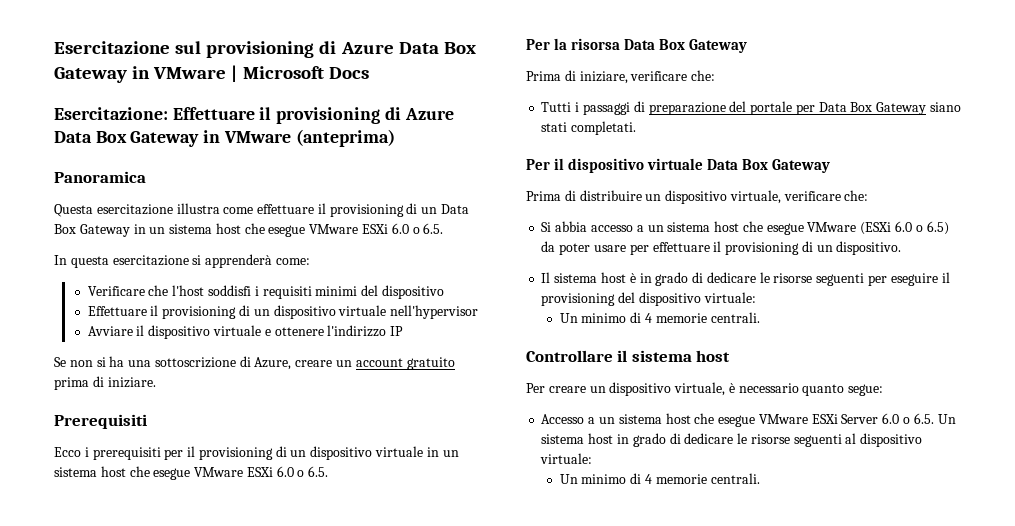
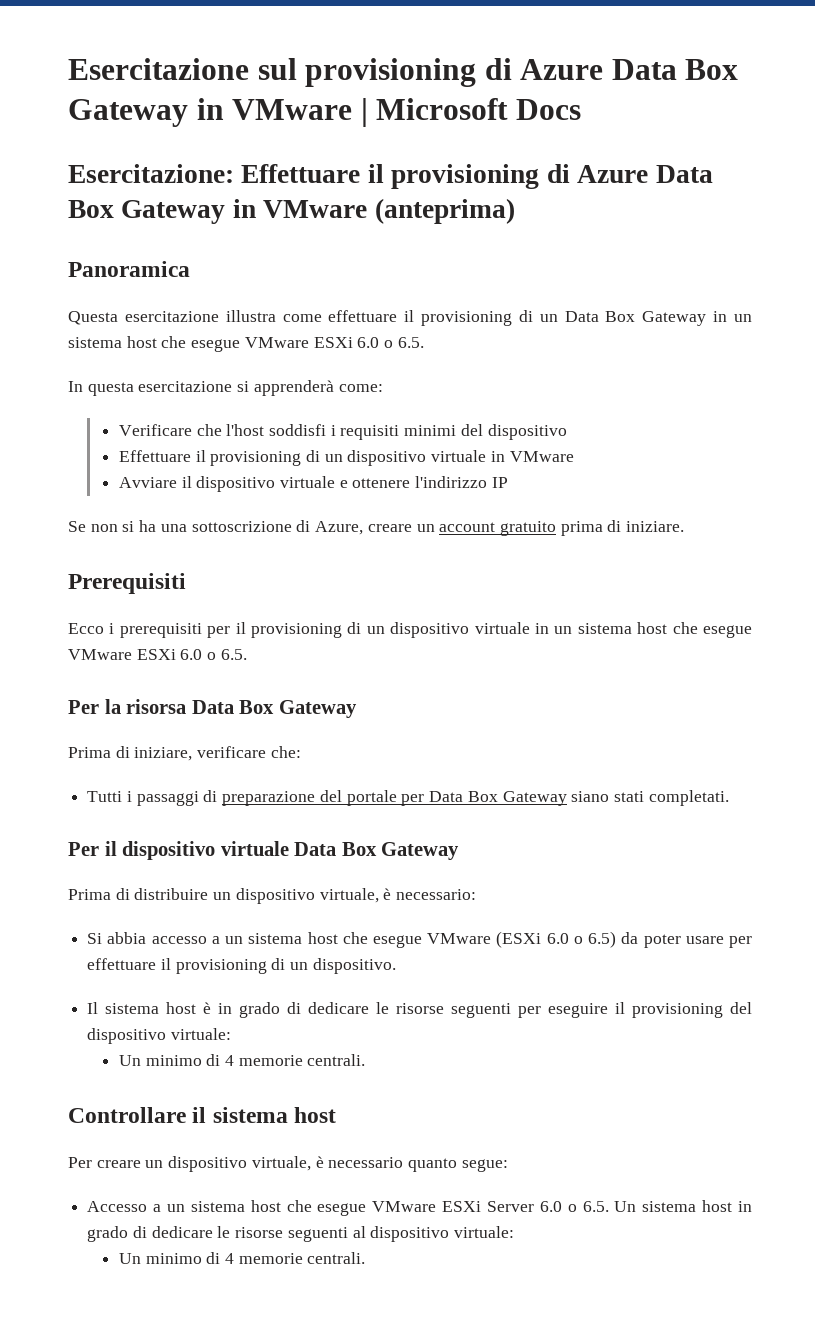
[390,305,479,319] nell'hypervisor -> [490,451,574,462] in VMware
[783,190,869,201] verificare che: -> [383,888,477,900] è necessario:

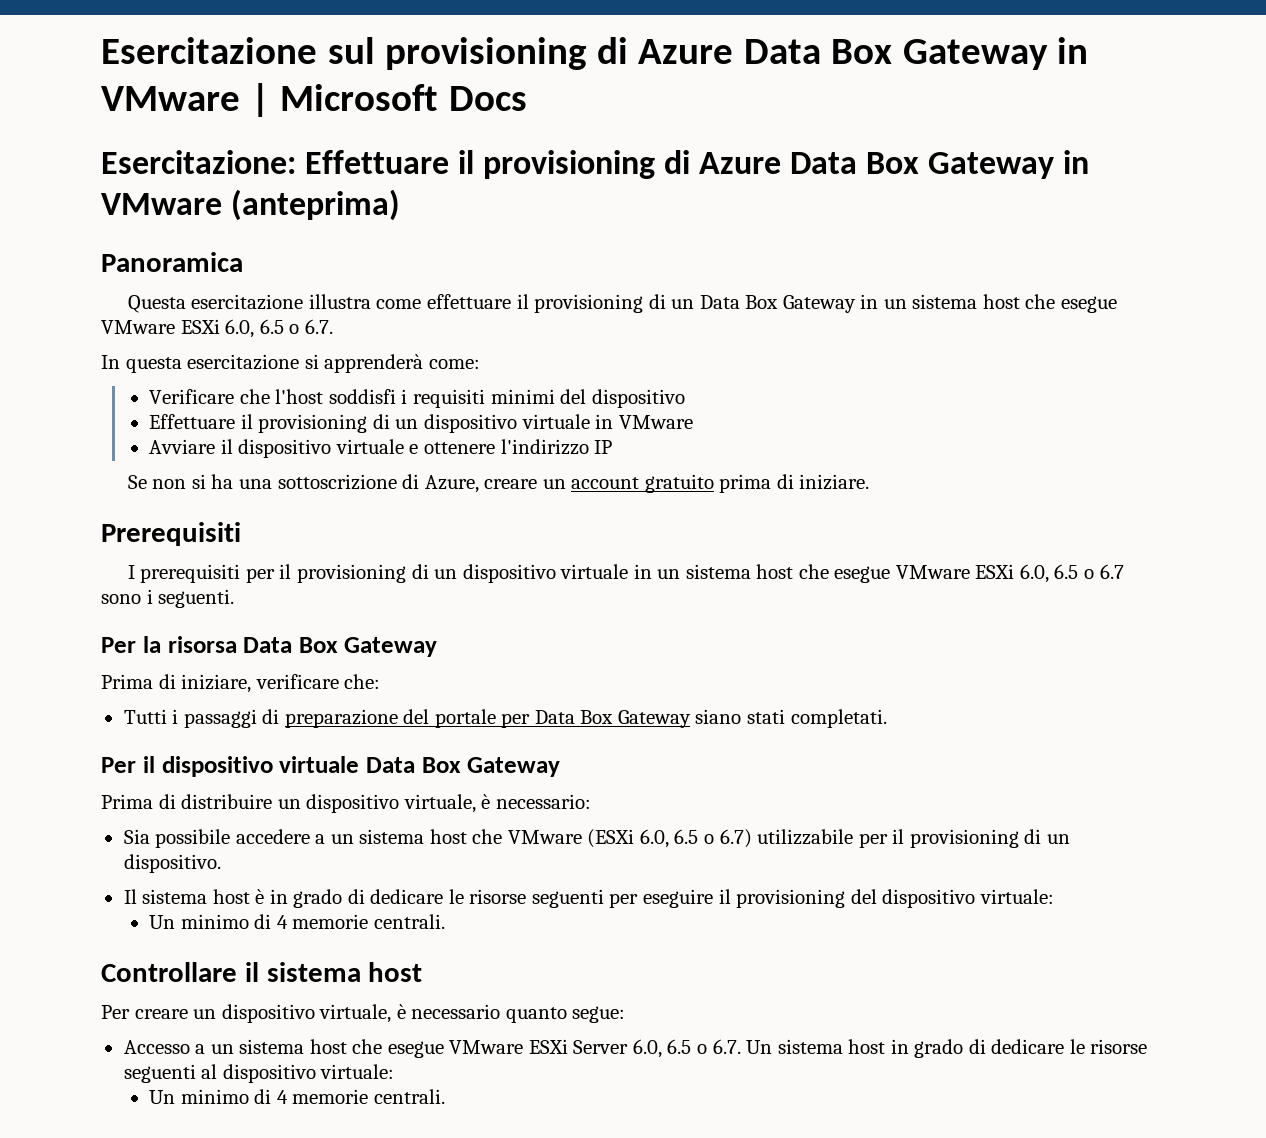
[357,337,424,348] 6.0 o 6.5. -> [225,319,333,338] 6.0, 6.5 o 6.7.
[68,623,115,634] Ecco i -> [127,565,135,579] I
[180,649,247,660] 6.0 o 6.5. -> [1019,564,1124,583] [101,589,235,608] 6.0, 6.5 o 6.7 sono i seguenti.
[87,932,423,948] Si abbia accesso a un sistema host che esegue -> [123,829,503,848] Sia possibile accedere a un sistema host che
[546,931,753,948] [87,958,157,970] 6.0 o 6.5) da poter usare per effettuare -> [639,829,888,848] 6.0, 6.5 o 6.7) utilizzabile per
[539,1201,609,1212] 6.0 o 6.5. -> [632,1039,741,1058] 6.0, 6.5 o 6.7.

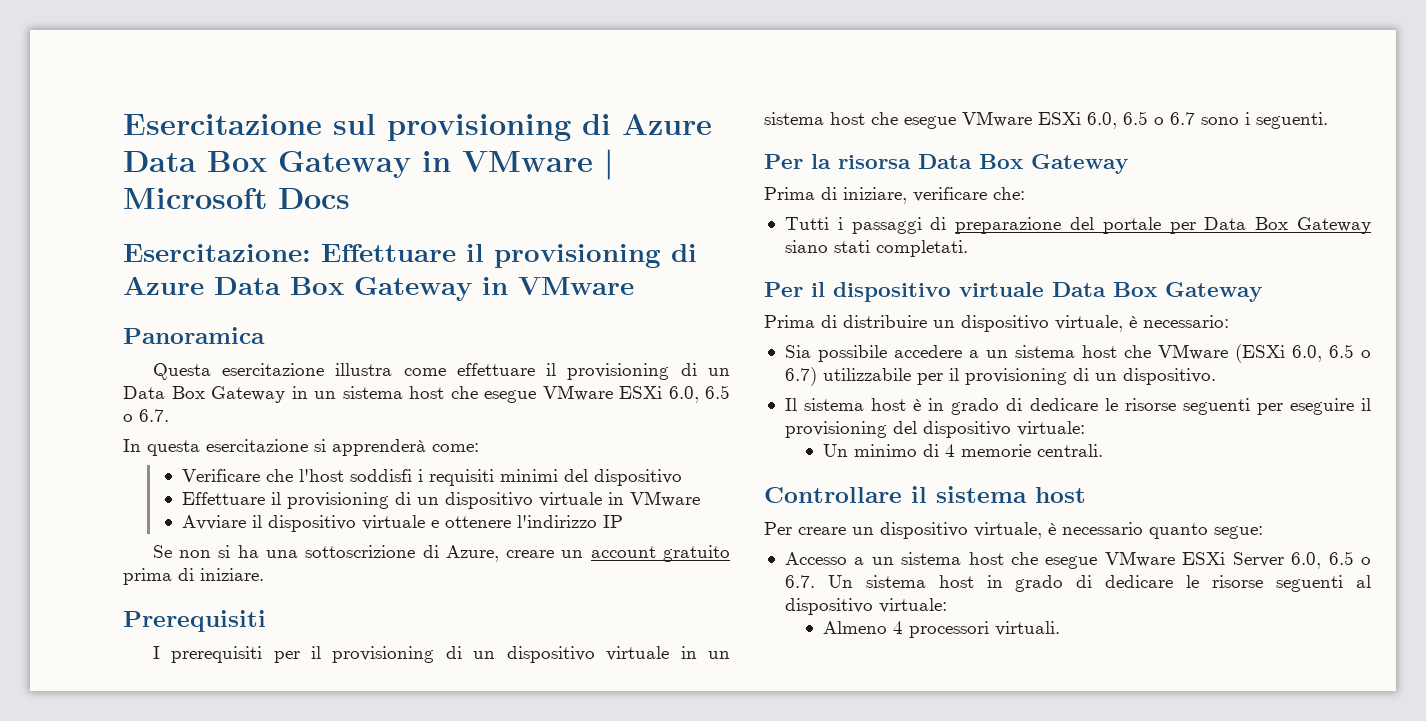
[231,189,401,221] (anteprima) -> (634, 286) none
[149,1089,445,1104] Un minimo di 4 memorie centrali. -> [822,621,1060,638] Almeno 4 processori virtuali.

